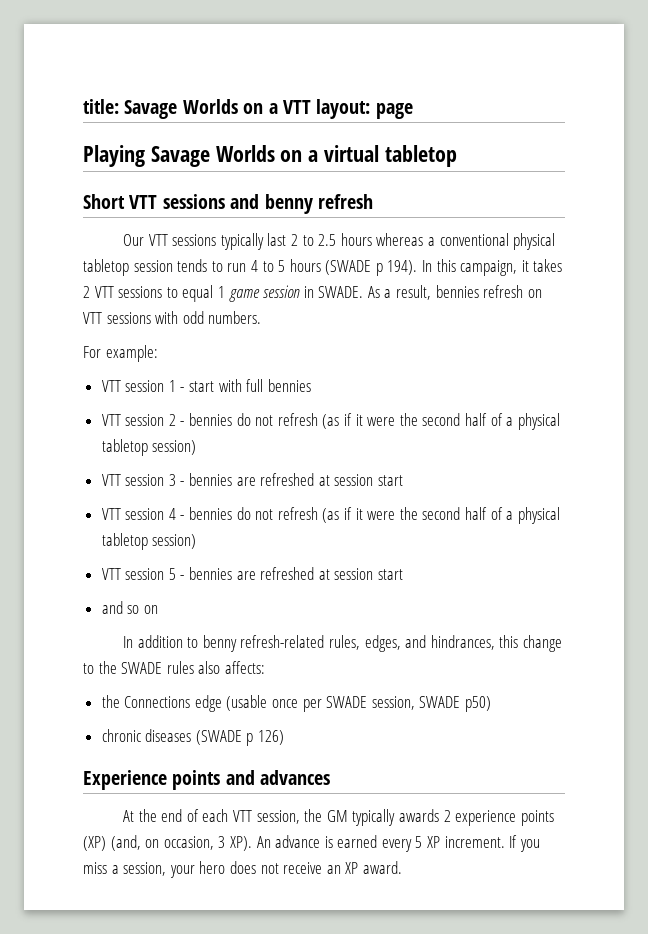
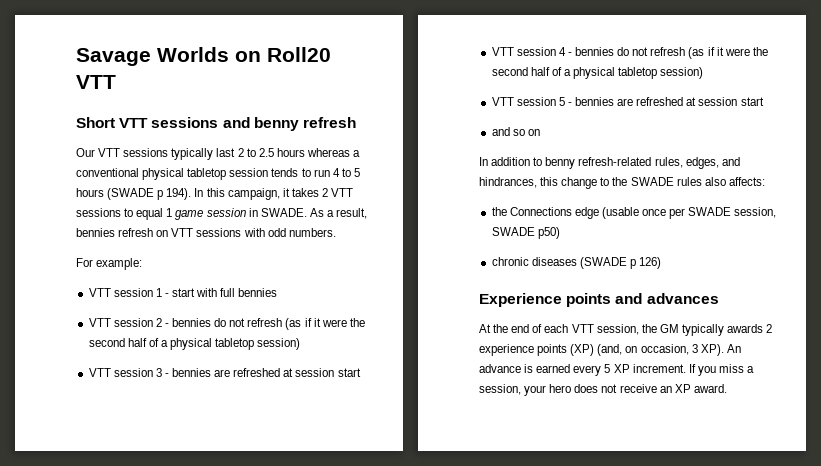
[83,99,413,119] [83,145,457,167] title: Savage Worlds on a VTT layout: page // Playing Savage Worlds on a virtual tabletop -> [76,47,331,66] [76,75,116,89] Savage Worlds on Roll20 VTT

